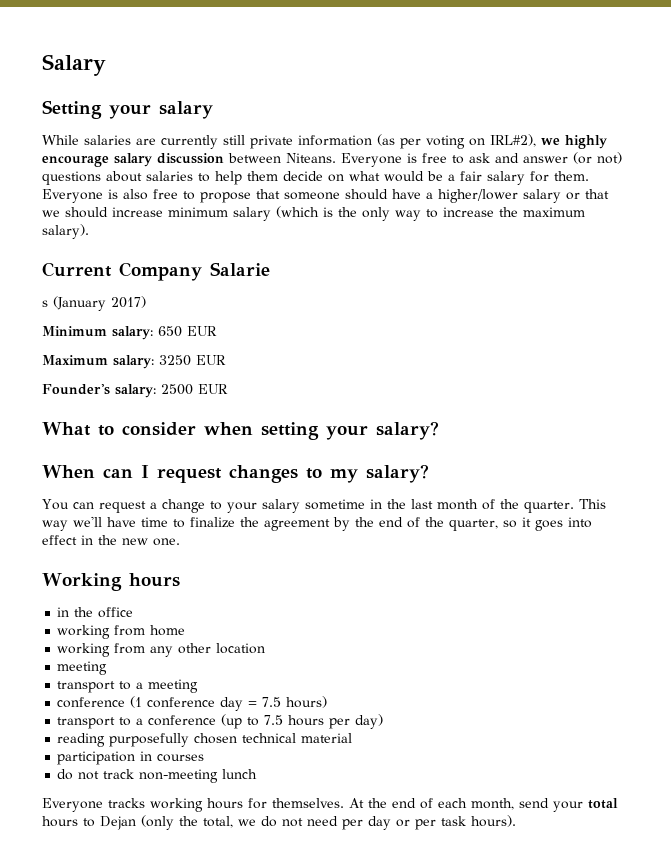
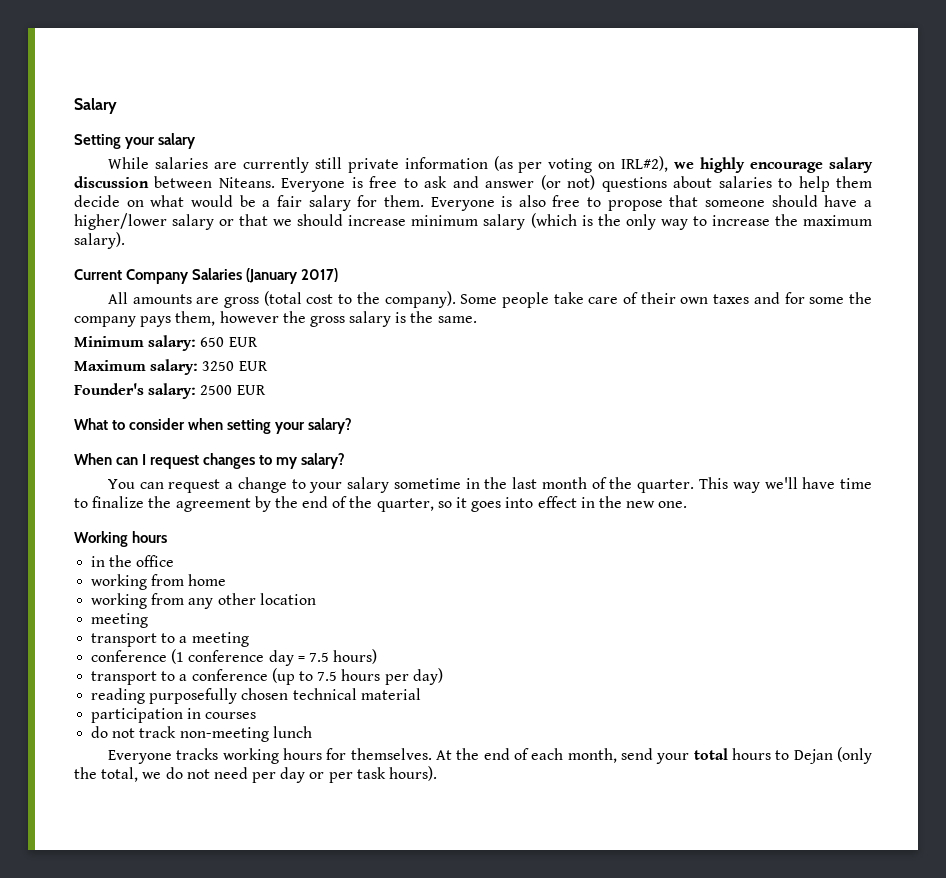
[210,262,270,276] [42,300,48,307] Salarie // s -> [192,268,243,280] Salaries
(146, 302) none -> [107,291,872,308] [74,311,477,327] // All amounts are gross (total cost to the company). Some people take care of their own taxes and for some the company pays them, however the gross salary is the same.

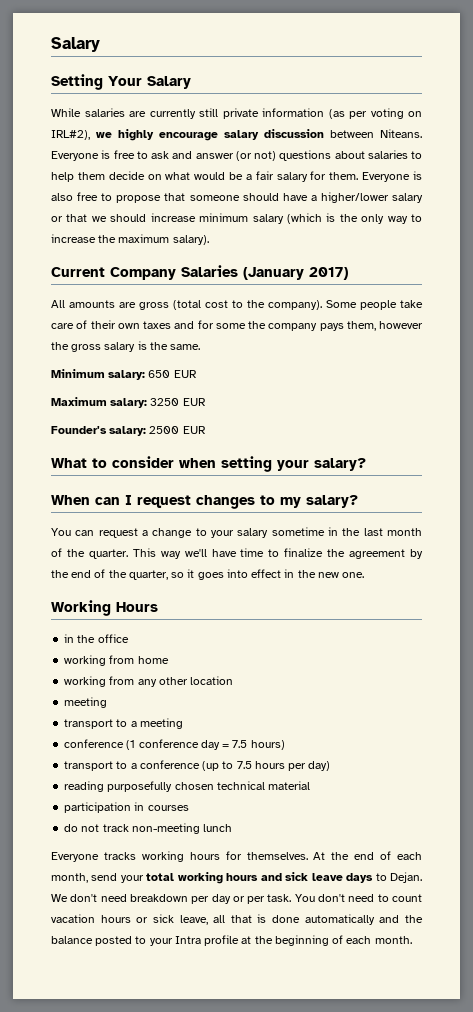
[125,133,197,149] your salary -> [108,76,191,89] Your Salary
[132,531,168,543] hours -> [116,602,158,612] Hours
[731,747,873,764] [74,766,438,783] hours to Dejan (only the total, we do not need per day or per task hours). -> [177,872,422,884] [51,894,423,904] [51,914,423,925] [51,935,412,946] working hours and sick leave days to Dejan. We don't need breakdown per day or per task. You don't need to count vacation hours or sick leave, all that is done automatically and the balance posted to your Intra profile at the beginning of each month.

